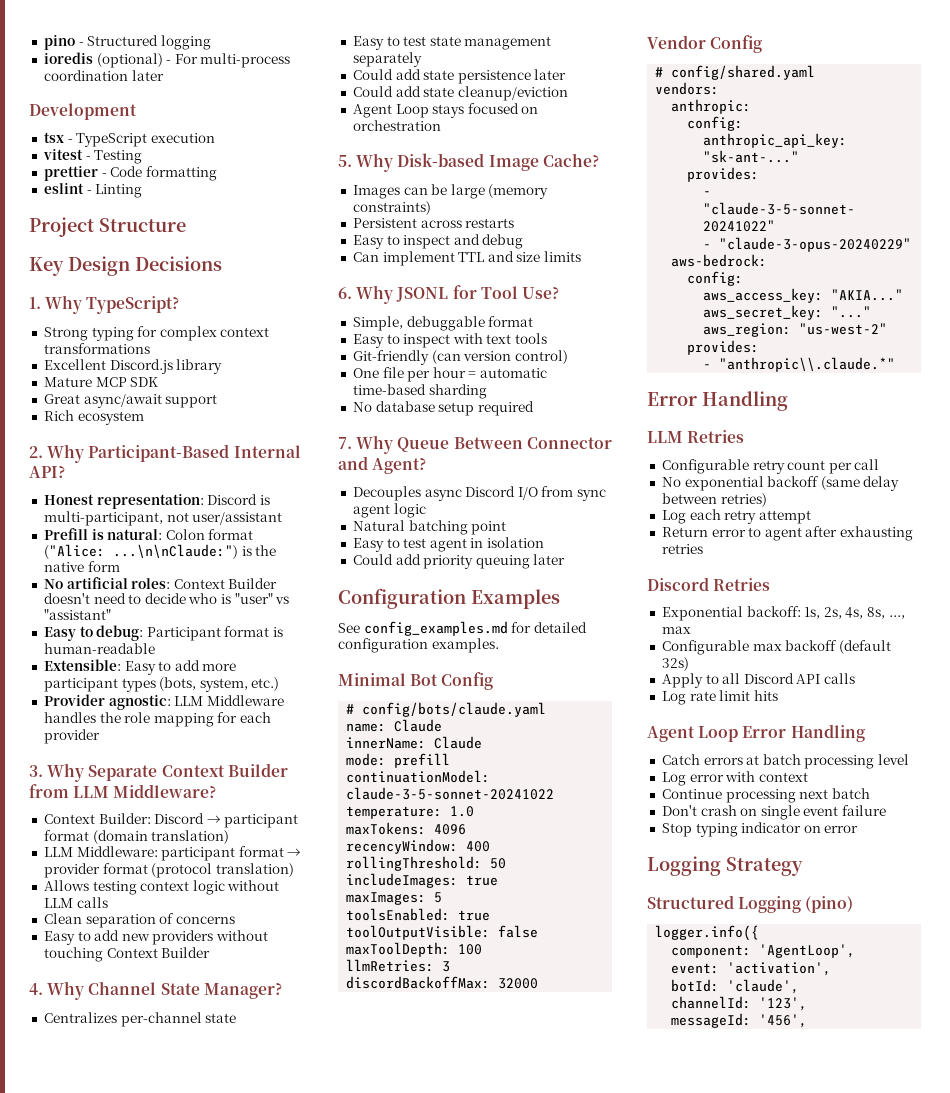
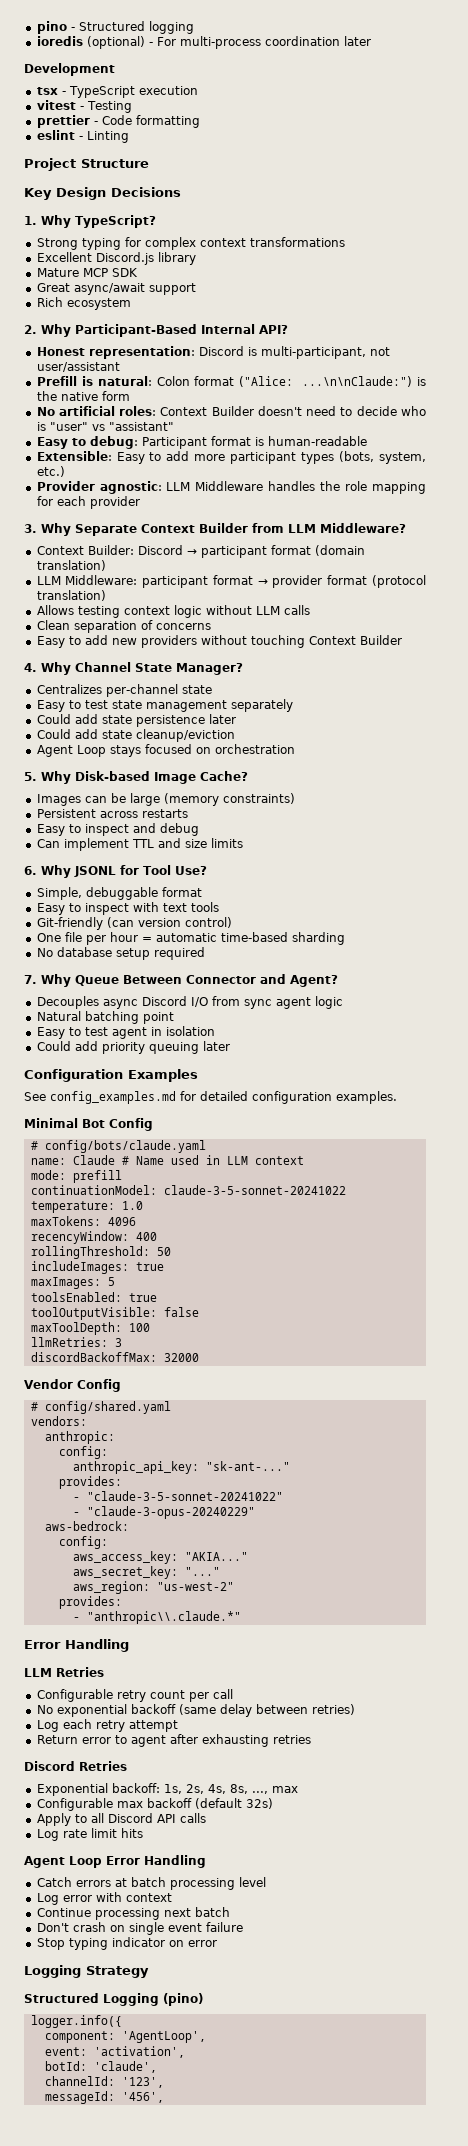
[346,736,483,749] // innerName: Claude -> [121,1155,304,1165] # Name used in LLM context

